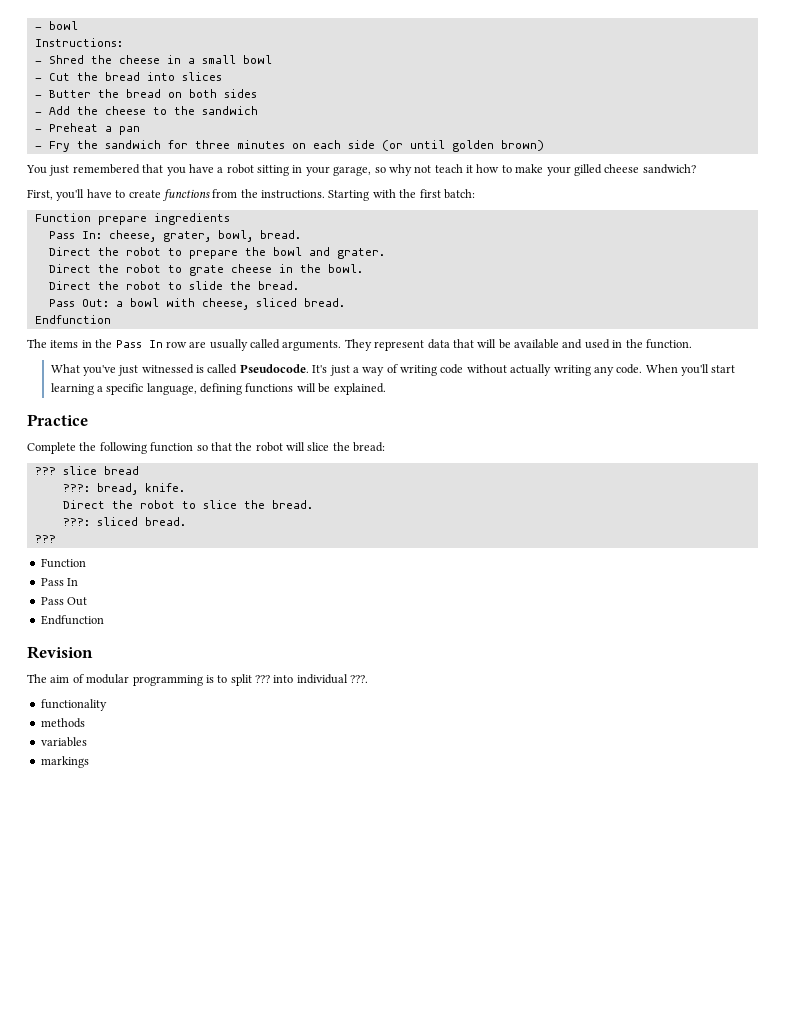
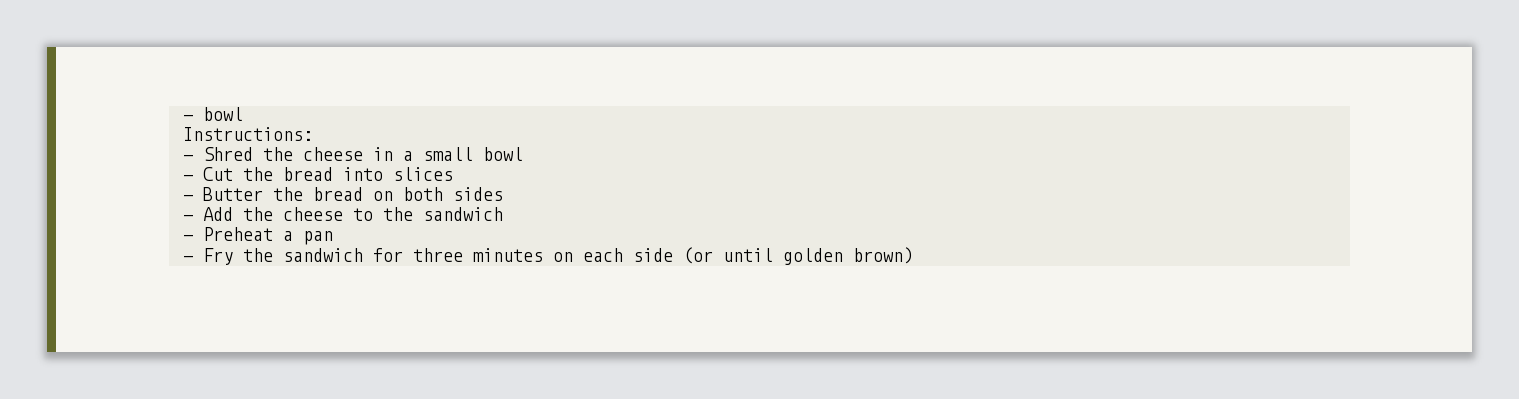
[26,164,696,176] [27,189,475,201] [34,213,230,225] [48,230,301,242] [48,247,385,259] [48,264,363,276] [48,281,299,290] [48,298,345,310] [34,315,111,324] [27,339,692,351] [50,364,736,376] [50,383,386,395] [27,414,88,426] [27,442,386,454] [34,466,139,475] [62,483,185,495] [62,500,313,509] [62,517,186,526] [34,535,56,543] [40,558,86,568] [40,578,79,586] [40,597,88,606] [40,615,104,625] [27,646,93,659] [27,674,369,686] [40,699,107,711] [40,718,85,728] [40,737,87,747] [40,756,89,768] // You just remembered that you have a robot sitting in your garage, so why not teach it how to make your gilled cheese sandwich? // First, you'll have to create functions from the instructions. Starting with the first batch: // Function prepare ingredients // Pass In: cheese, grater, bowl, bread. // Direct the robot to prepare the bowl and grater. // Direct the robot to grate cheese in the bowl. // Direct the robot to slide the bread. // Pass Out: a bowl with cheese, sliced bread. // Endfunction // The items in the Pass In row are usually called arguments. They represent data that will be available and used in the function. // What you've just witnessed is called Pseudocode. It's just a way of writing code without actually writing any code. When you'll start learning a specific language, defining functions will be explained. // Practice // Complete the following function so that the robot will slice the bread: // ??? slice bread // ???: bread, knife. // Direct the robot to slice the bread. // ???: sliced bread. // ??? // Function // Pass In // Pass Out // Endfunction // Revision // The aim of modular programming is to split ??? into individual ???. // functionality // methods // variables // markings -> (913, 255) none

